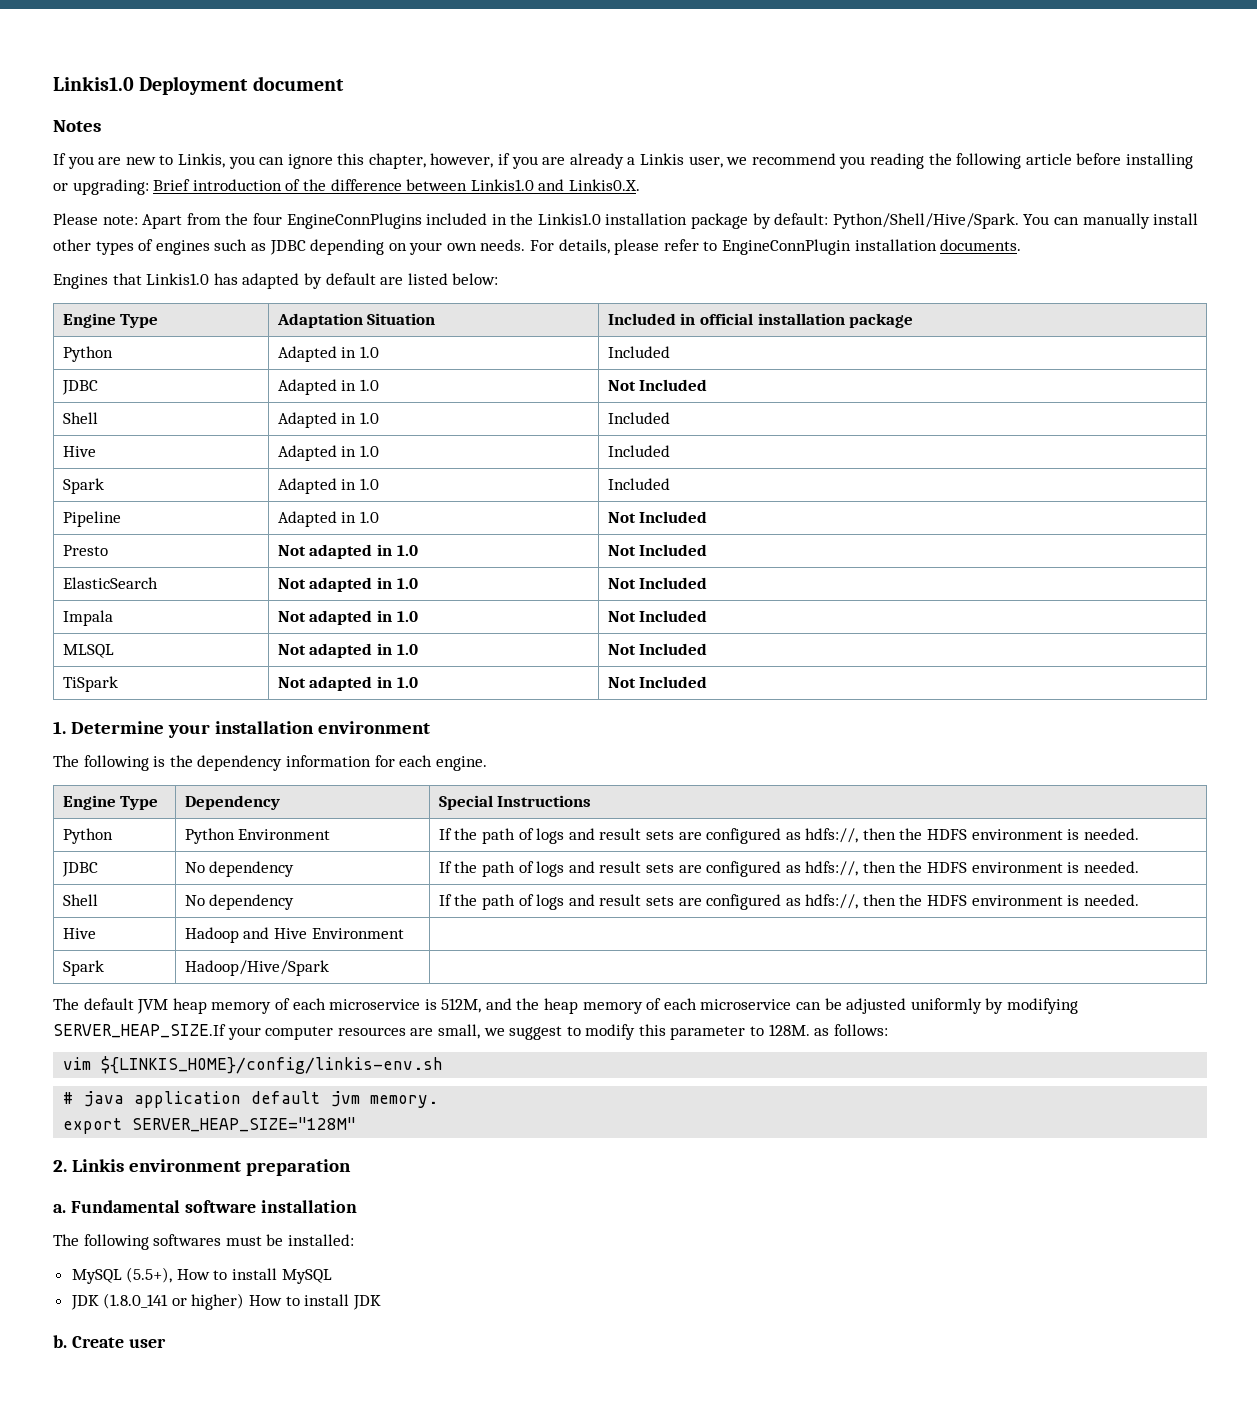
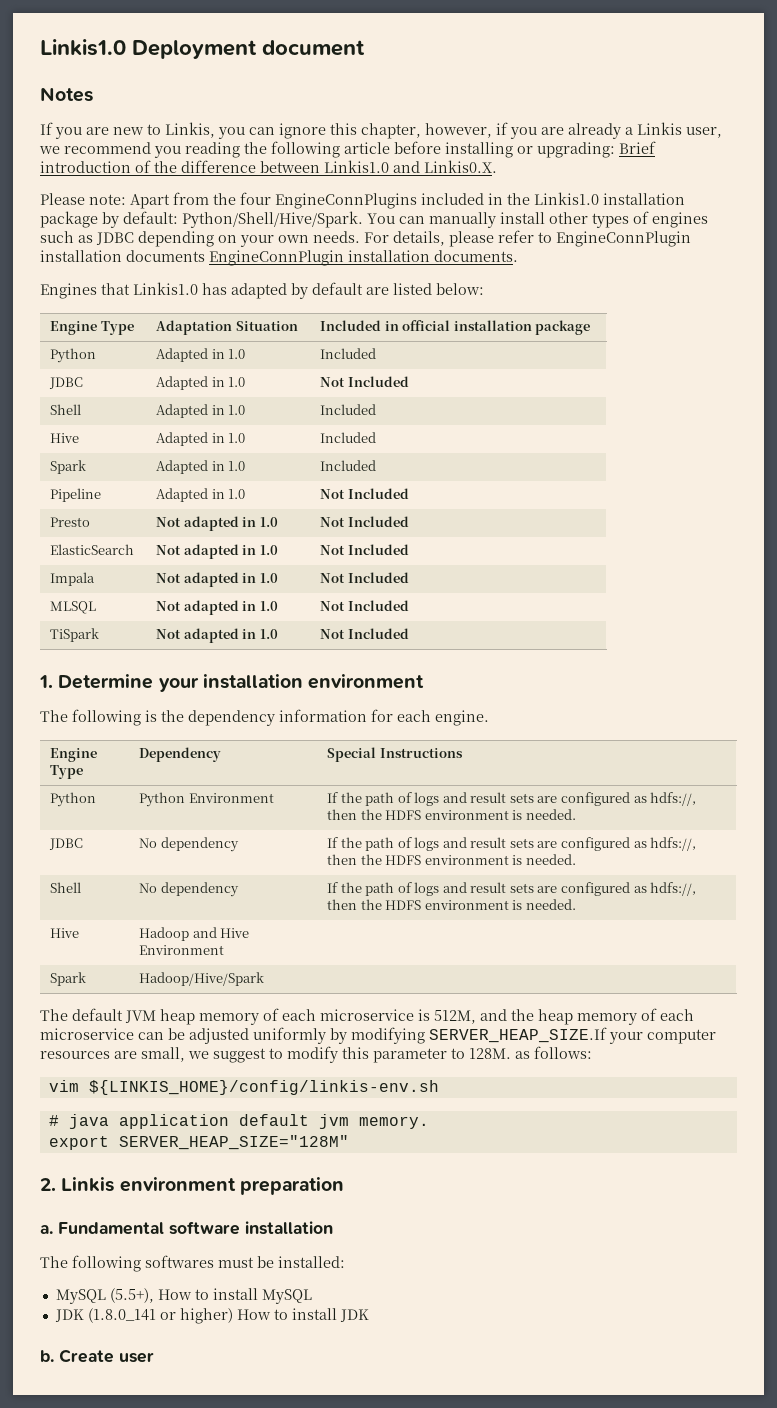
(937, 245) none -> [126,250,430,266] documents EngineConnPlugin installation

